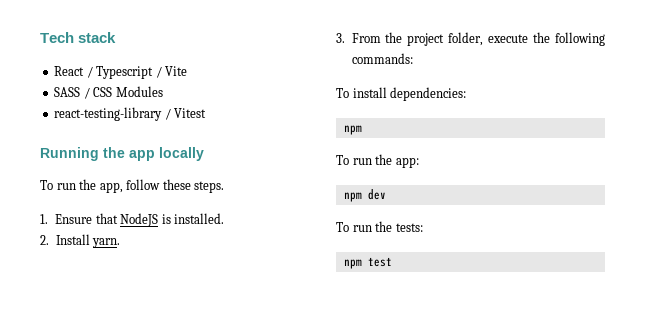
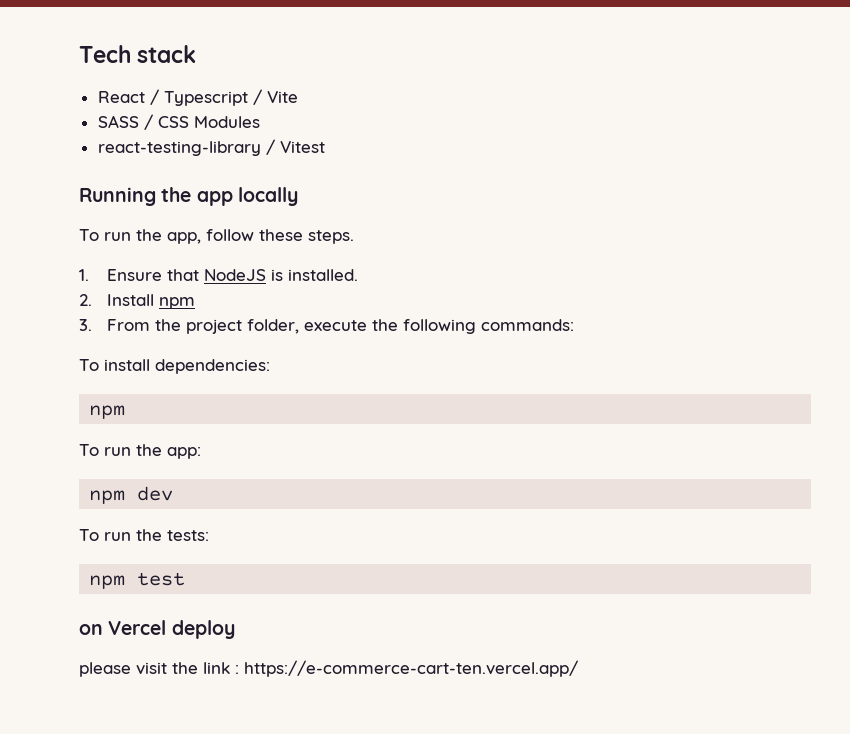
[92,238,121,248] yarn. -> [159,297,196,309] npm
(392, 262) none -> [79,620,235,639] [79,660,578,677] // on Vercel deploy // please visit the link : https://e-commerce-cart-ten.vercel.app/

